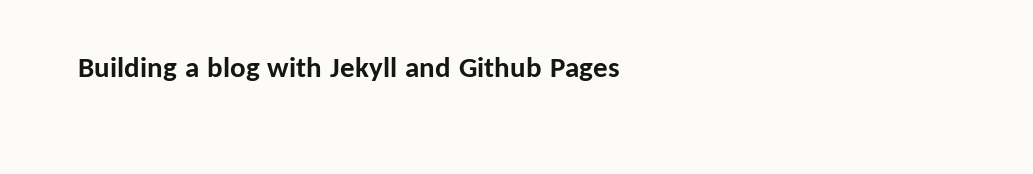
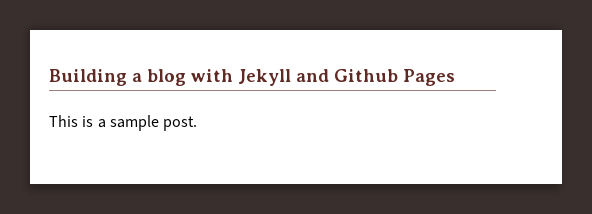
(620, 70) none -> [49,115,198,131] // This is a sample post.

